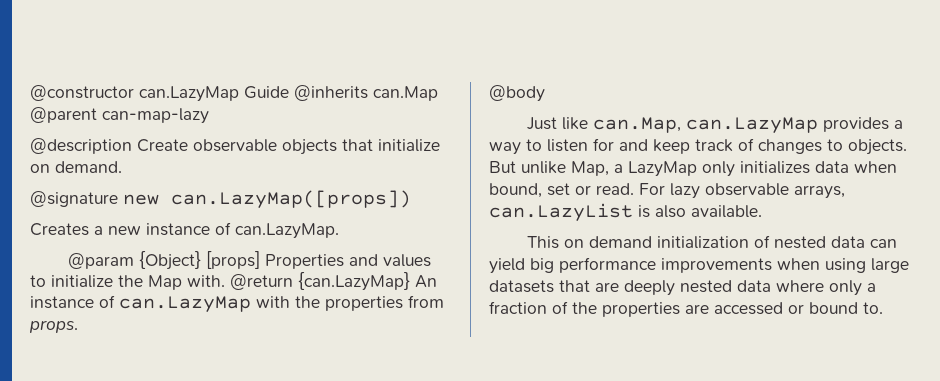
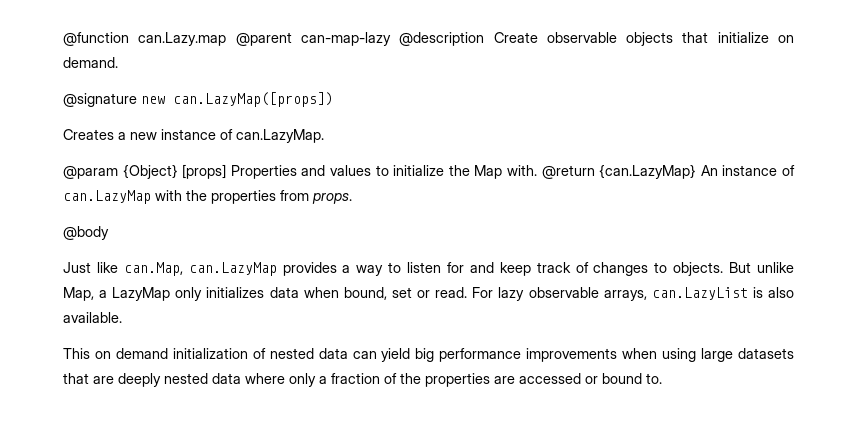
[30,85,438,102] @constructor can.LazyMap Guide @inherits can.Map -> [63,32,227,46] @function can.Lazy.map
(209, 116) // -> (391, 39) none

